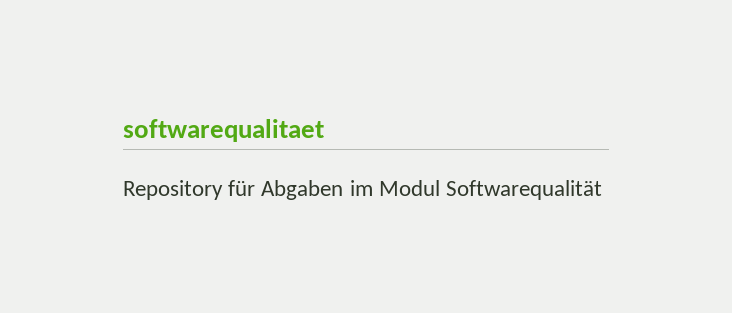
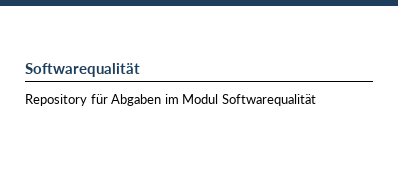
[123,119,324,142] softwarequalitaet -> [25,63,140,77] Softwarequalität

